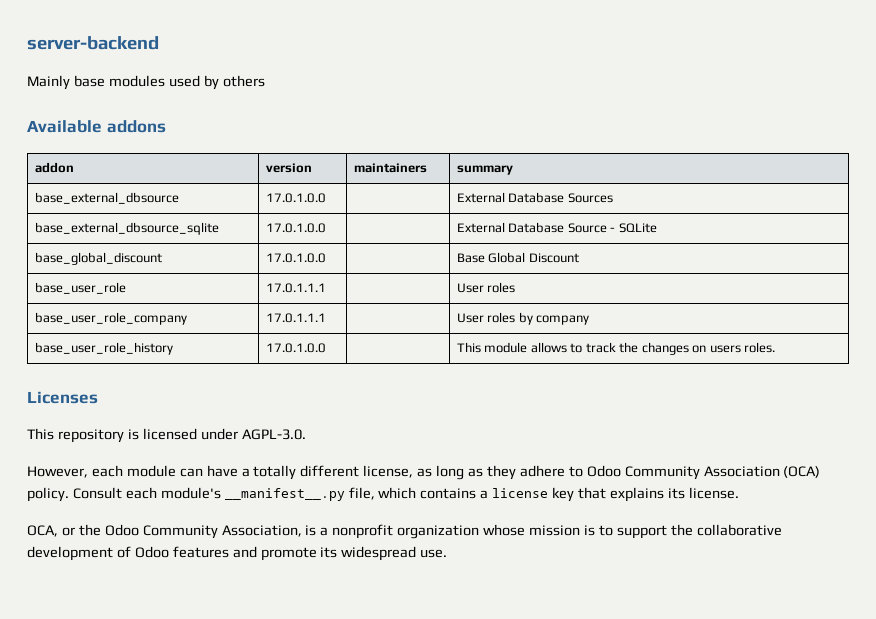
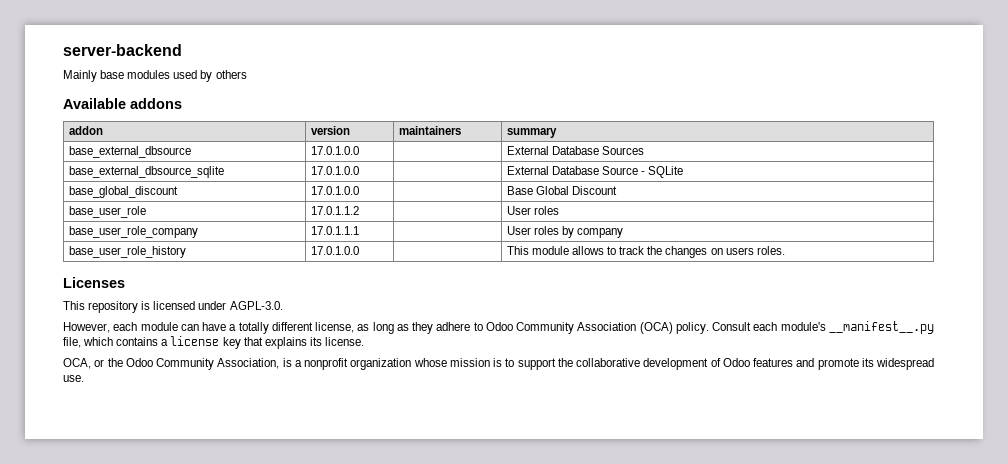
[265,283,326,293] 17.0.1.1.1 -> [310,206,359,215] 17.0.1.1.2

